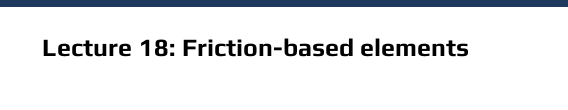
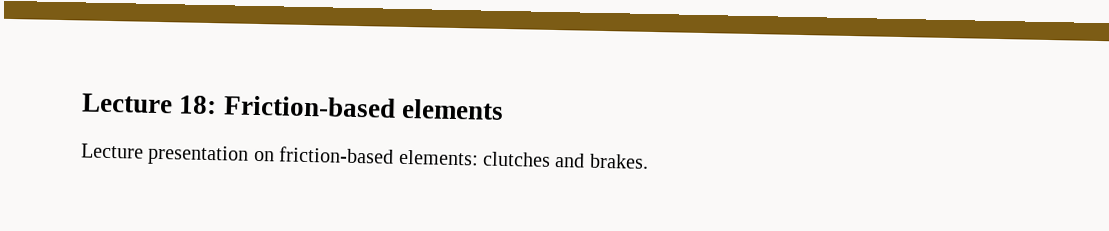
(470, 47) none -> [81,143,649,169] // Lecture presentation on friction-based elements: clutches and brakes.

